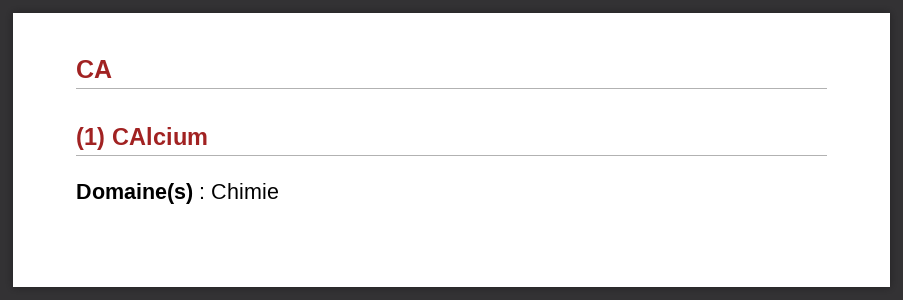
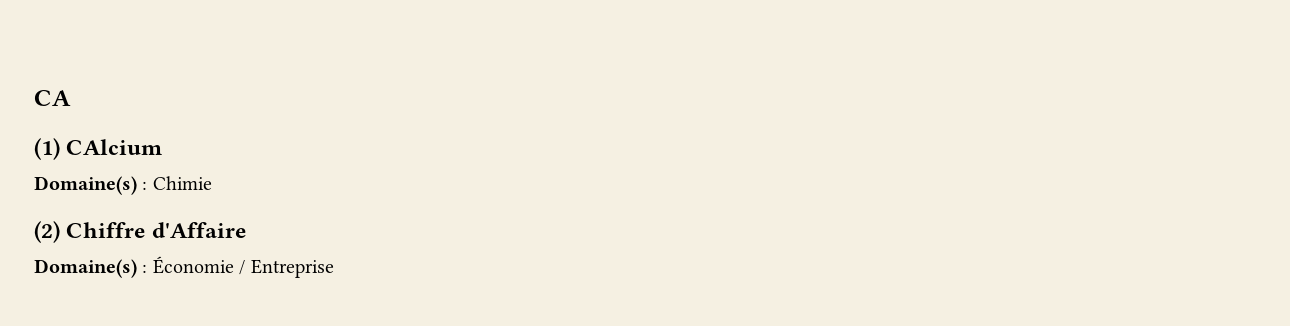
(279, 191) none -> [34,221,246,243] [34,256,334,278] // (2) Chiffre d'Affaire // Domaine(s) : Économie / Entreprise

